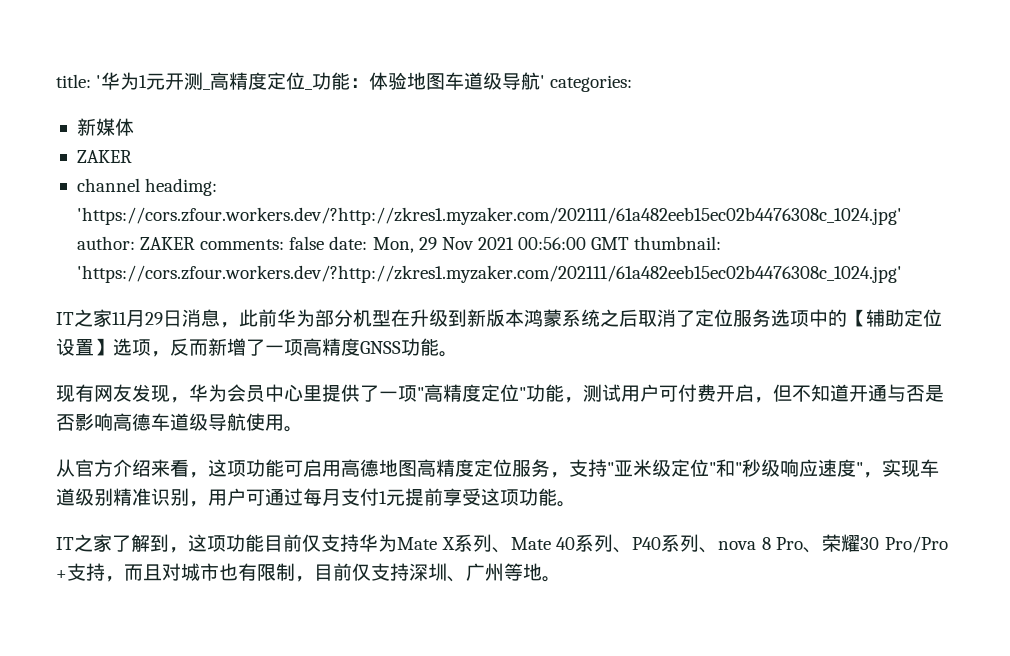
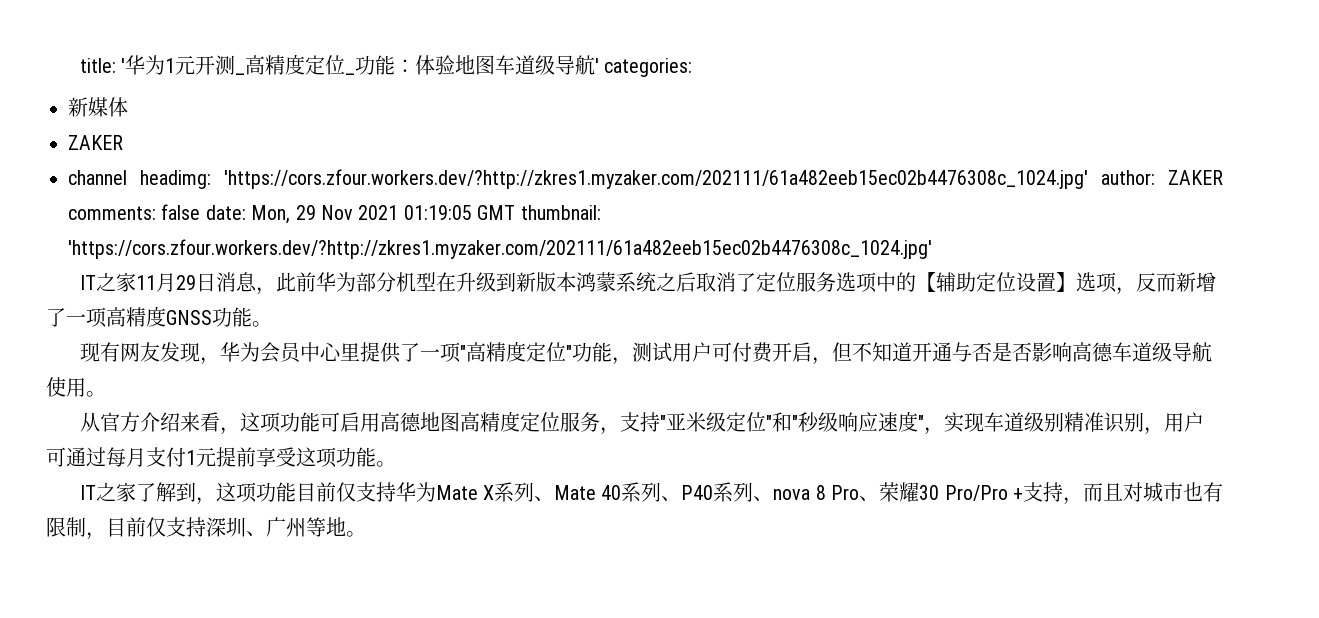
[518,237,587,250] 00:56:00 -> [403,205,472,220] 01:19:05

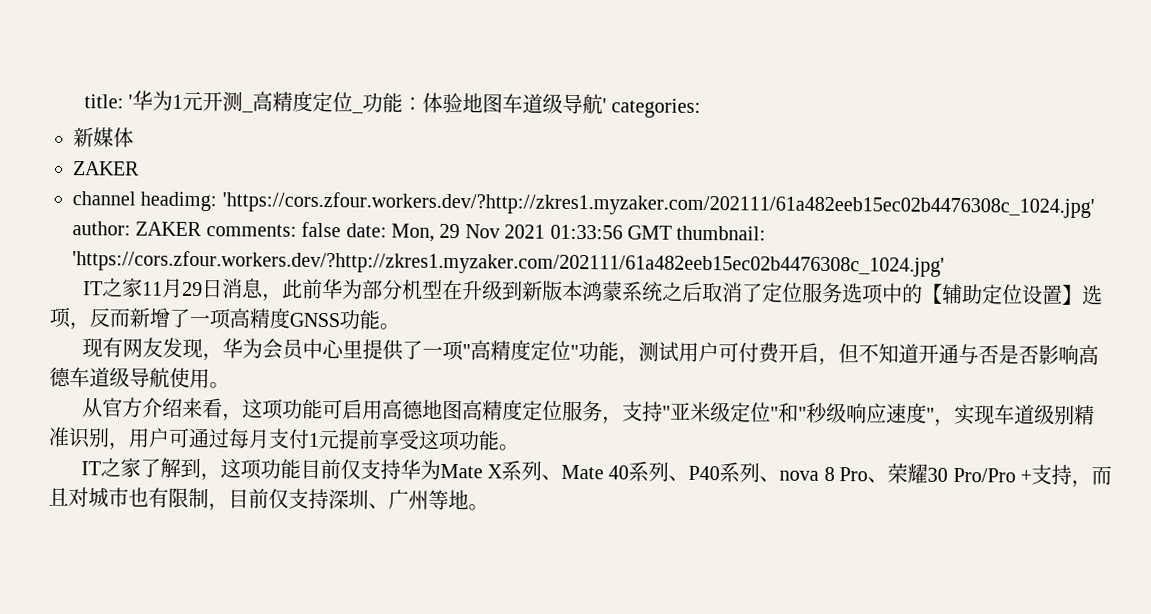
[403,205,472,220] 01:19:05 -> [549,224,623,240] 01:33:56

